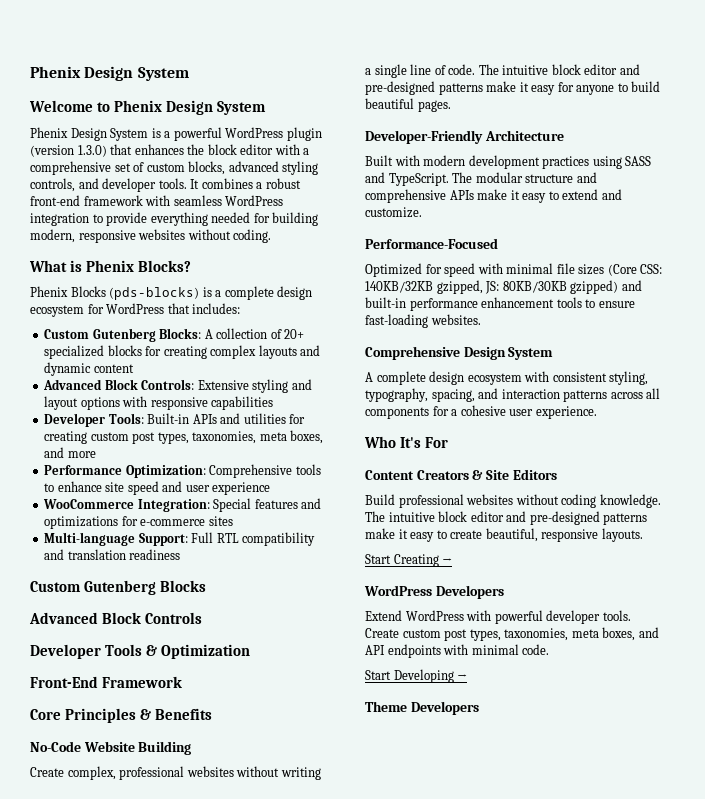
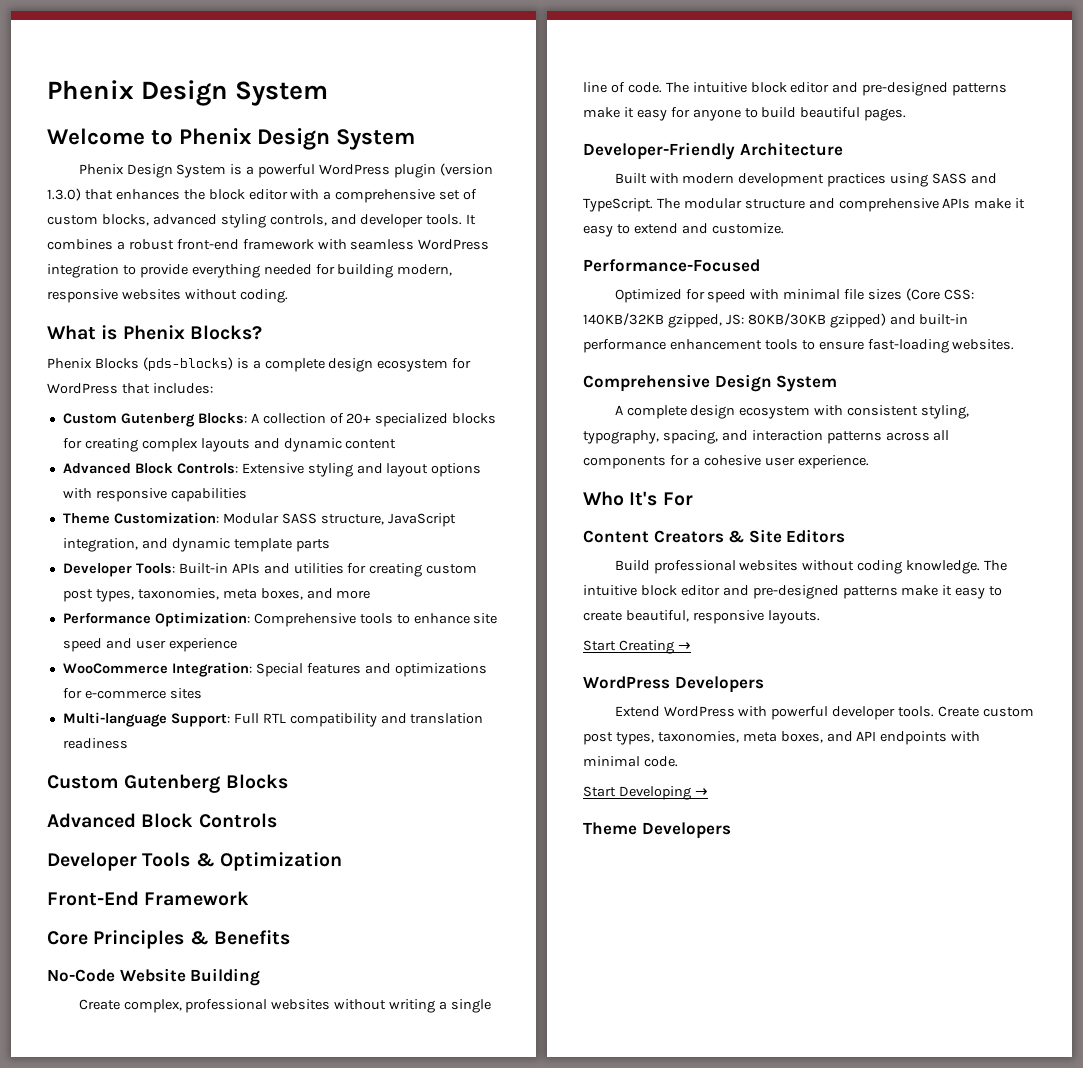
(274, 403) none -> [62,512,456,527] [62,538,330,552] // Theme Customization: Modular SASS structure, JavaScript integration, and dynamic template parts

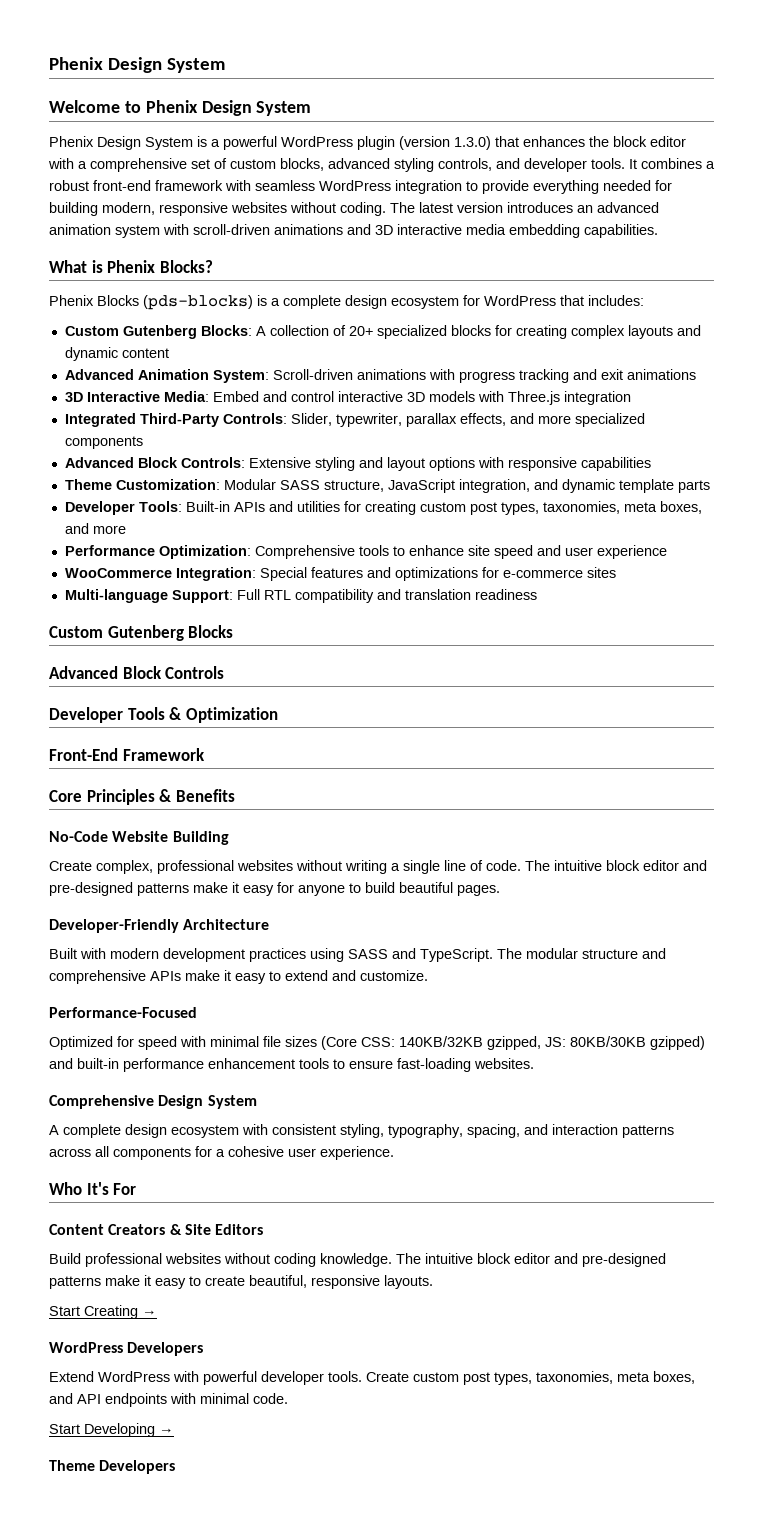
(288, 296) none -> [390,202,659,213] [49,224,658,238] The latest version introduces an advanced animation system with scroll-driven animations and 3D interactive media embedding capabilities.
(397, 444) none -> [64,369,696,383] [64,391,631,405] [64,413,645,427] [64,436,143,449] // Advanced Animation System: Scroll-driven animations with progress tracking and exit animations // 3D Interactive Media: Embed and control interactive 3D models with Three.js integration // Integrated Third-Party Controls: Slider, typewriter, parallax effects, and more specialized components

